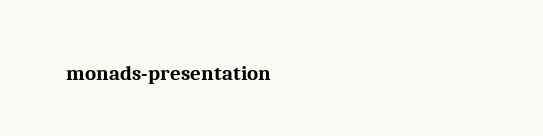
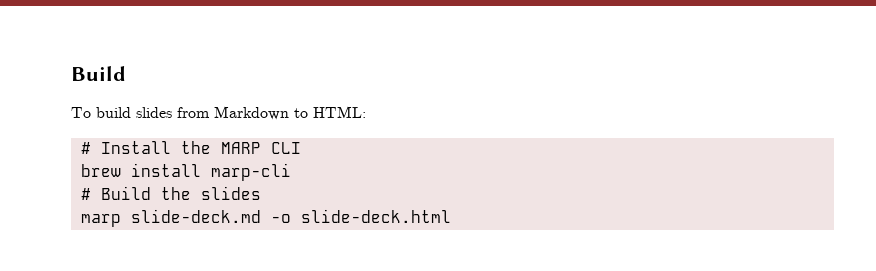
[66,65,271,84] monads-presentation -> [71,66,126,81] [71,106,366,120] [80,141,301,154] [80,163,291,181] [80,186,261,200] [80,209,451,227] Build // To build slides from Markdown to HTML: // # Install the MARP CLI // brew install marp-cli // # Build the slides // marp slide-deck.md -o slide-deck.html

